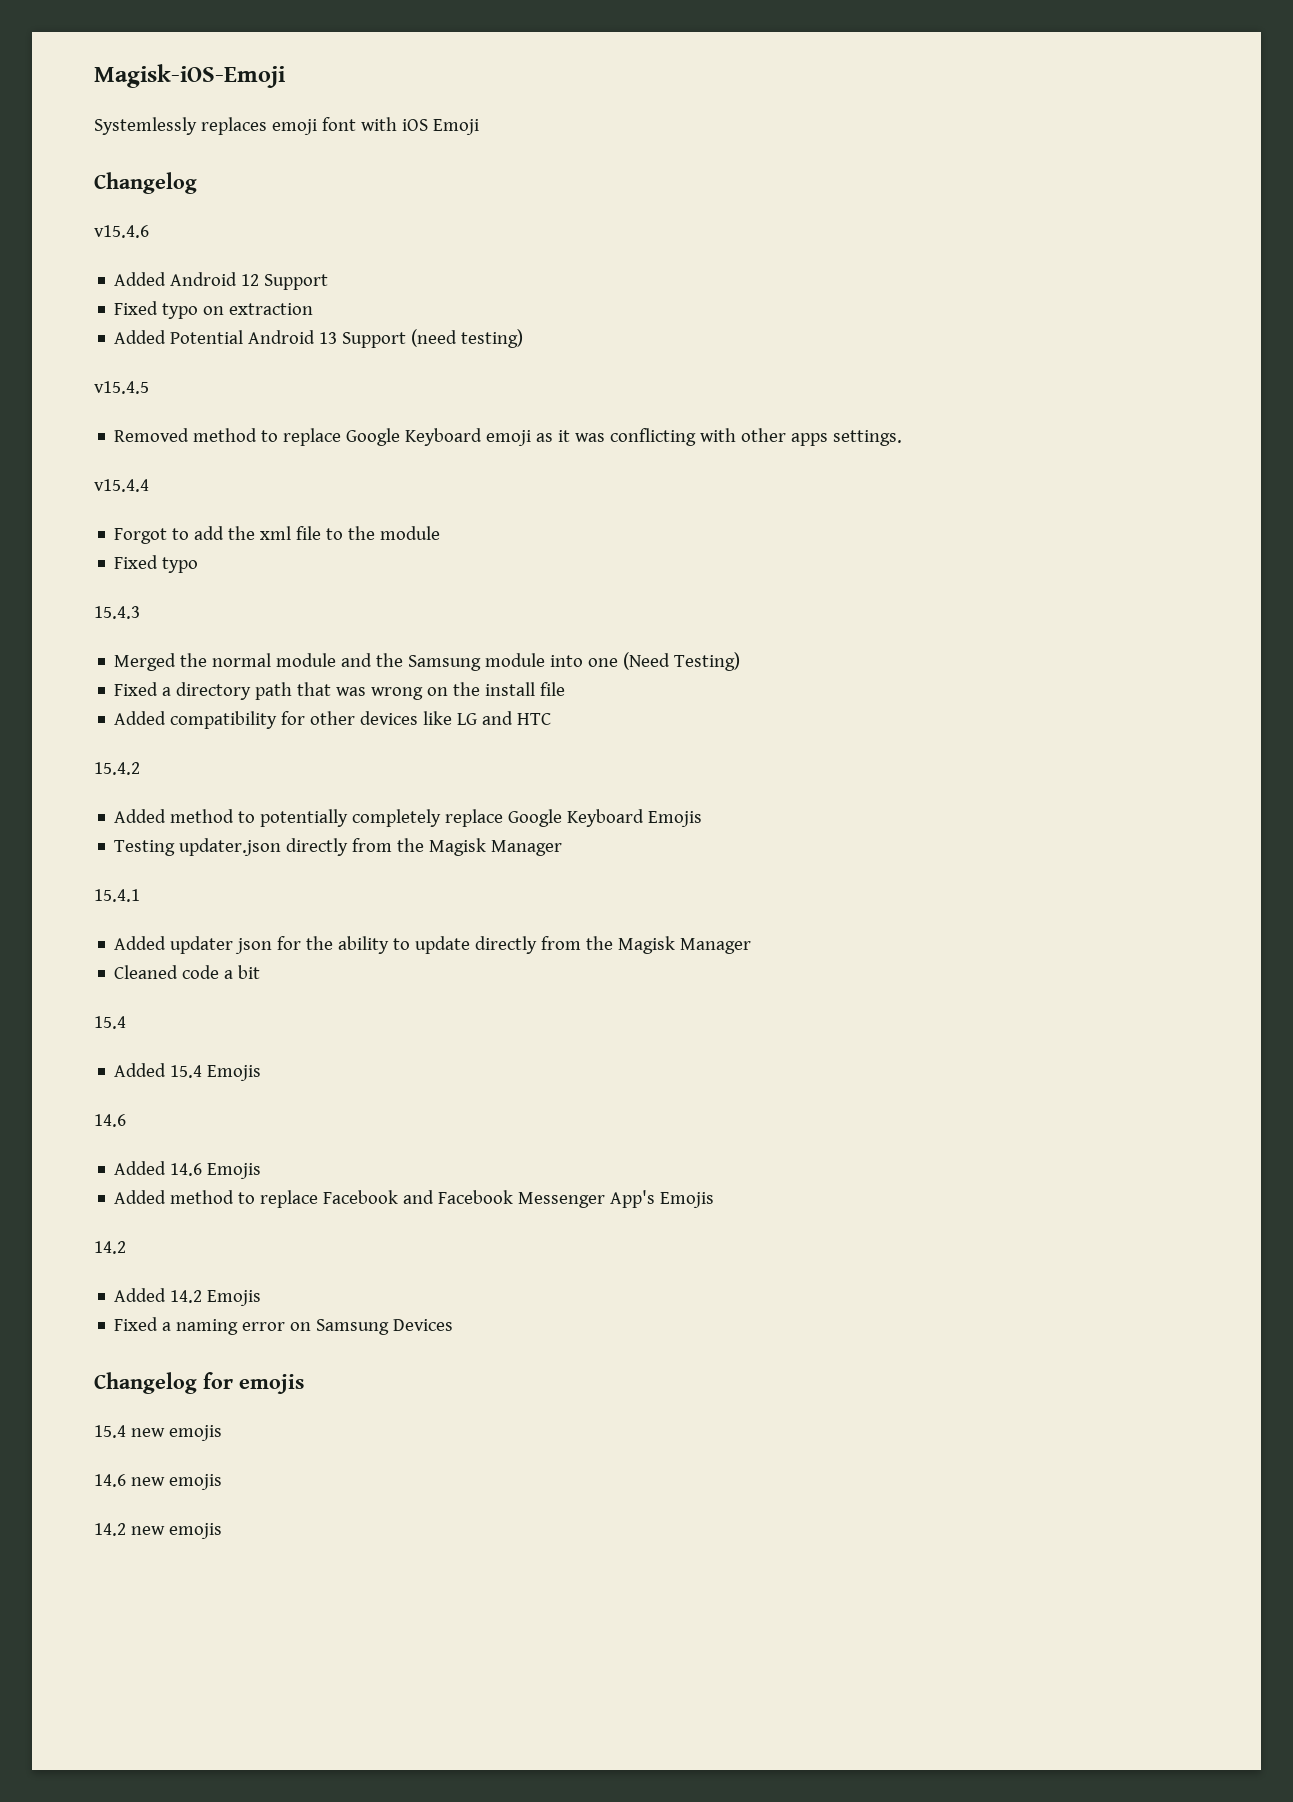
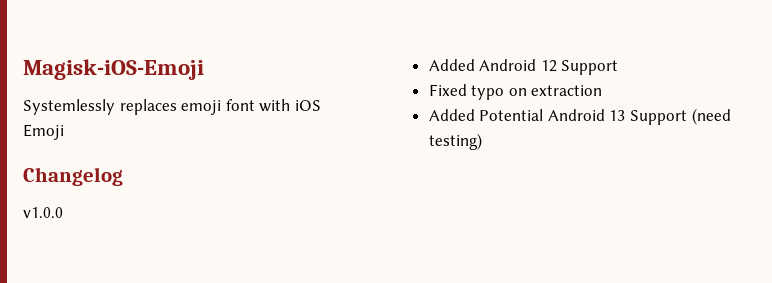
[94,225,149,238] v15.4.6 -> [23,207,63,218] v1.0.0
[94,381,149,394] [114,428,903,446] [94,479,149,492] [114,526,441,544] [114,555,199,573] [94,606,140,619] [114,652,741,671] [114,682,566,700] [114,711,552,729] [94,762,140,775] [114,809,703,827] [114,838,563,856] [94,889,140,902] [114,936,752,954] [114,965,261,979] [94,1016,126,1029] [114,1063,262,1081] [94,1114,126,1127] [114,1161,262,1179] [114,1190,715,1208] [94,1241,126,1254] [114,1288,262,1306] [114,1317,454,1335] [94,1372,304,1394] [94,1425,222,1441] [94,1474,222,1490] [94,1523,222,1539] // v15.4.5 // Removed method to replace Google Keyboard emoji as it was conflicting with other apps settings. // v15.4.4 // Forgot to add the xml file to the module // Fixed typo // 15.4.3 // Merged the normal module and the Samsung module into one (Need Testing) // Fixed a directory path that was wrong on the install file // Added compatibility for other devices like LG and HTC // 15.4.2 // Added method to potentially completely replace Google Keyboard Emojis // Testing updater.json directly from the Magisk Manager // 15.4.1 // Added updater json for the ability to update directly from the Magisk Manager // Cleaned code a bit // 15.4 // Added 15.4 Emojis // 14.6 // Added 14.6 Emojis // Added method to replace Facebook and Facebook Messenger App's Emojis // 14.2 // Added 14.2 Emojis // Fixed a naming error on Samsung Devices // Changelog for emojis // 15.4 new emojis // 14.6 new emojis // 14.2 new emojis -> (482, 141) none

